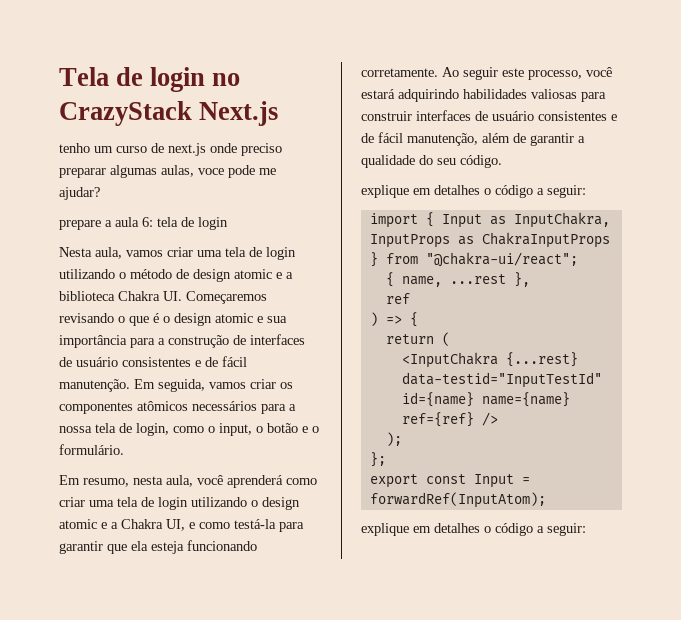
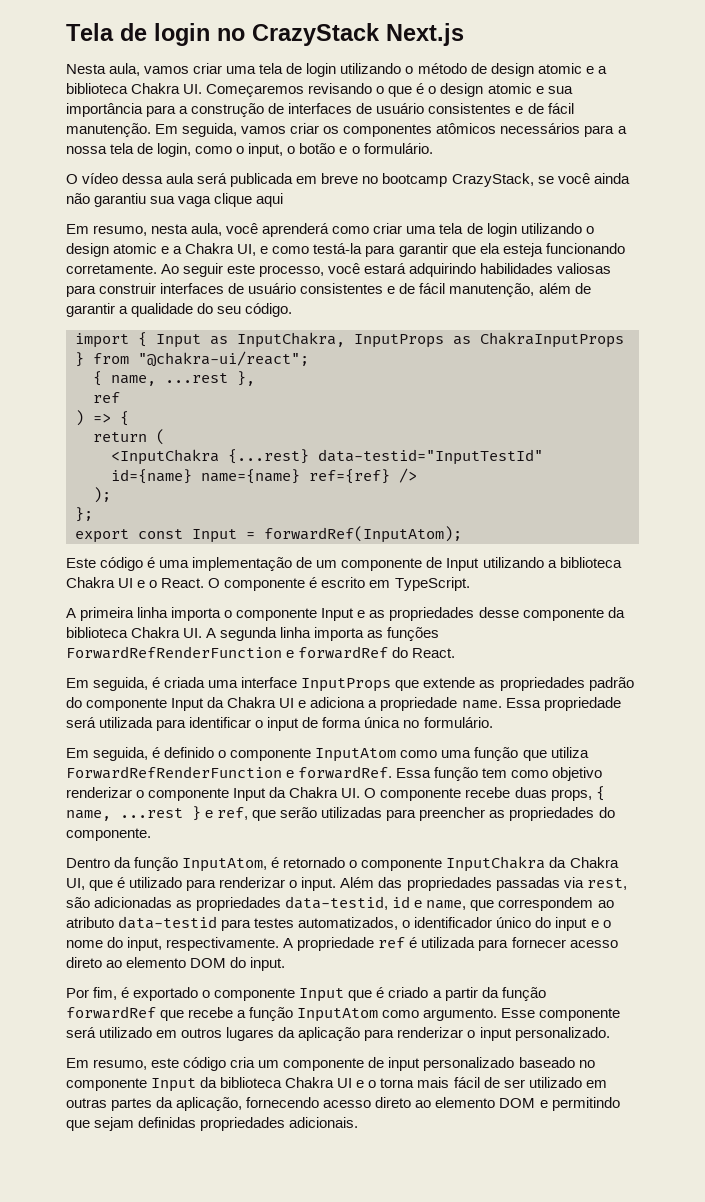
[59,143,282,156] [59,165,276,178] [59,187,100,200] [59,217,228,230] // tenho um curso de next.js onde preciso preparar algumas aulas, voce pode me ajudar? // prepare a aula 6: tela de login -> (464, 34) none
(124, 449) none -> [66,173,630,187] [66,193,284,207] // O vídeo dessa aula será publicada em breve no bootcamp CrazyStack, se você ainda não garantiu sua vaga clique aqui
[361,185,586,198] // explique em detalhes o código a seguir: -> (293, 310) none
[361,523,586,536] explique em detalhes o código a seguir: -> [66,557,622,571] [66,577,470,591] [66,607,625,621] [66,627,440,641] [66,646,456,659] [66,677,634,692] [66,697,621,711] [66,717,493,731] [66,747,589,762] [66,766,603,781] [66,786,605,801] [66,806,615,821] [66,828,151,841] [66,856,619,872] [66,877,627,891] [66,896,614,911] [66,916,611,931] [66,937,618,951] [66,957,286,971] [66,987,546,1002] [66,1006,621,1022] [66,1027,610,1041] [66,1057,595,1071] [66,1077,607,1092] [66,1097,620,1111] [66,1117,359,1131] Este código é uma implementação de um componente de Input utilizando a biblioteca Chakra UI e o React. O componente é escrito em TypeScript. // A primeira linha importa o componente Input e as propriedades desse componente da biblioteca Chakra UI. A segunda linha importa as funções ForwardRefRenderFunction e forwardRef do React. // Em seguida, é criada uma interface InputProps que extende as propriedades padrão do componente Input da Chakra UI e adiciona a propriedade name. Essa propriedade será utilizada para identificar o input de forma única no formulário. // Em seguida, é definido o componente InputAtom como uma função que utiliza ForwardRefRenderFunction e forwardRef. Essa função tem como objetivo renderizar o componente Input da Chakra UI. O componente recebe duas props, { name, ...rest } e ref, que serão utilizadas para preencher as propriedades do componente. // Dentro da função InputAtom, é retornado o componente InputChakra da Chakra UI, que é utilizado para renderizar o input. Além das propriedades passadas via rest, são adicionadas as propriedades data-testid, id e name, que correspondem ao atributo data-testid para testes automatizados, o identificador único do input e o nome do input, respectivamente. A propriedade ref é utilizada para fornecer acesso direto ao elemento DOM do input. // Por fim, é exportado o componente Input que é criado a partir da função forwardRef que recebe a função InputAtom como argumento. Esse componente será utilizado em outros lugares da aplicação para renderizar o input personalizado. // Em resumo, este código cria um componente de input personalizado baseado no componente Input da biblioteca Chakra UI e o torna mais fácil de ser utilizado em outras partes da aplicação, fornecendo acesso direto ao elemento DOM e permitindo que sejam definidas propriedades adicionais.

